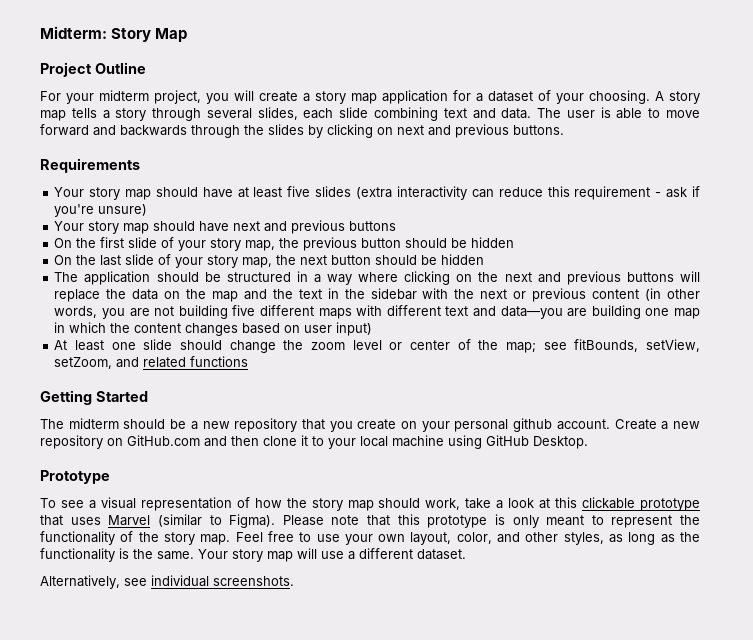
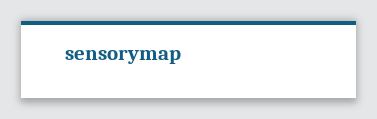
[40,26,188,42] [40,62,146,77] [40,90,700,104] [40,107,701,121] [40,124,564,138] [40,158,140,173] [54,186,701,200] [54,204,148,217] [54,220,397,234] [54,237,515,251] [54,254,485,268] [54,271,700,285] [54,288,701,302] [54,305,701,319] [54,322,373,336] [54,339,700,353] [54,356,249,369] [40,390,148,405] [40,418,700,432] [40,435,588,449] [40,470,110,484] [40,497,701,511] [40,514,700,528] [40,531,700,545] [40,548,466,562] [40,575,294,589] Midterm: Story Map // Project Outline // For your midterm project, you will create a story map application for a dataset of your choosing. A story map tells a story through several slides, each slide combining text and data. The user is able to move forward and backwards through the slides by clicking on next and previous buttons. // Requirements // Your story map should have at least five slides (extra interactivity can reduce this requirement - ask if you're unsure) // Your story map should have next and previous buttons // On the first slide of your story map, the previous button should be hidden // On the last slide of your story map, the next button should be hidden // The application should be structured in a way where clicking on the next and previous buttons will replace the data on the map and the text in the sidebar with the next or previous content (in other words, you are not building five different maps with different text and data—you are building one map in which the content changes based on user input) // At least one slide should change the zoom level or center of the map; see fitBounds, setView, setZoom, and related functions // Getting Started // The midterm should be a new repository that you create on your personal github account. Create a new repository on GitHub.com and then clone it to your local machine using GitHub Desktop. // Prototype // To see a visual representation of how the story map should work, take a look at this clickable prototype that uses Marvel (similar to Figma). Please note that this prototype is only meant to represent the functionality of the story map. Feel free to use your own layout, color, and other styles, as long as the functionality is the same. Your story map will use a different dataset. // Alternatively, see individual screenshots. -> [65,49,181,64] sensorymap

